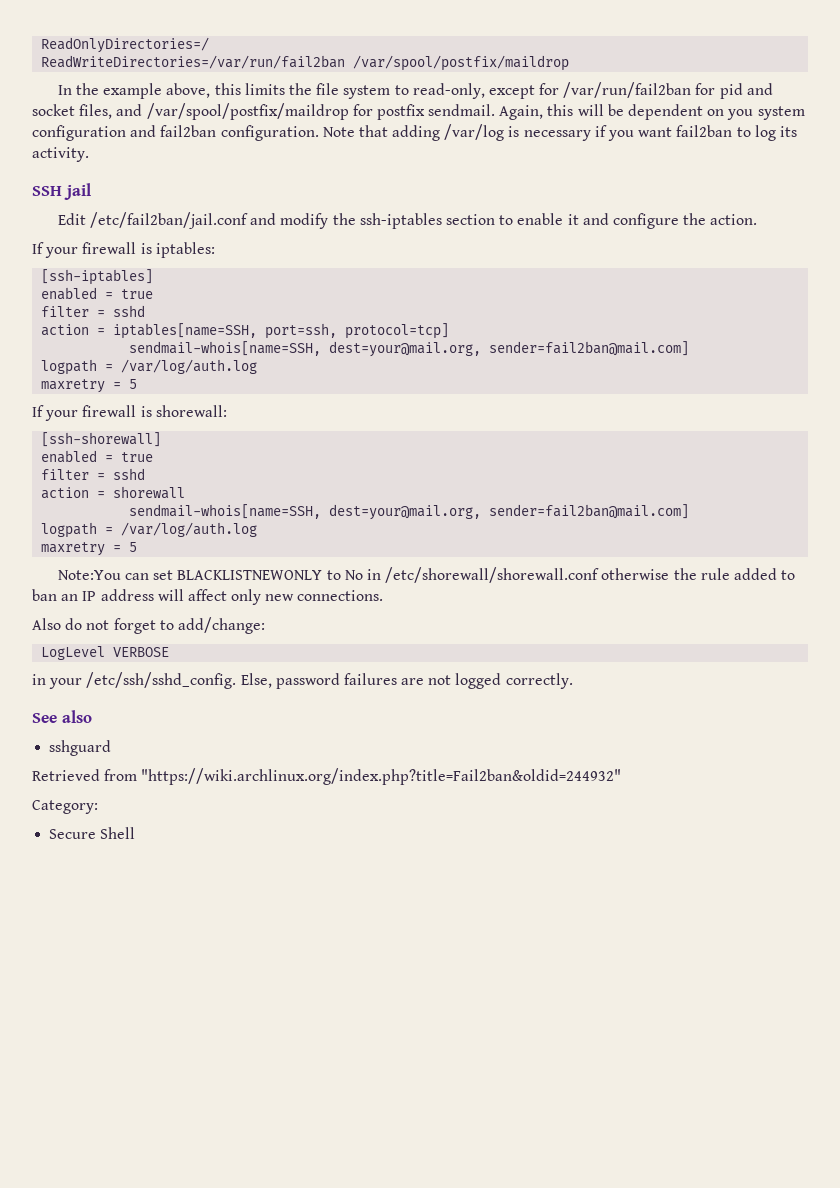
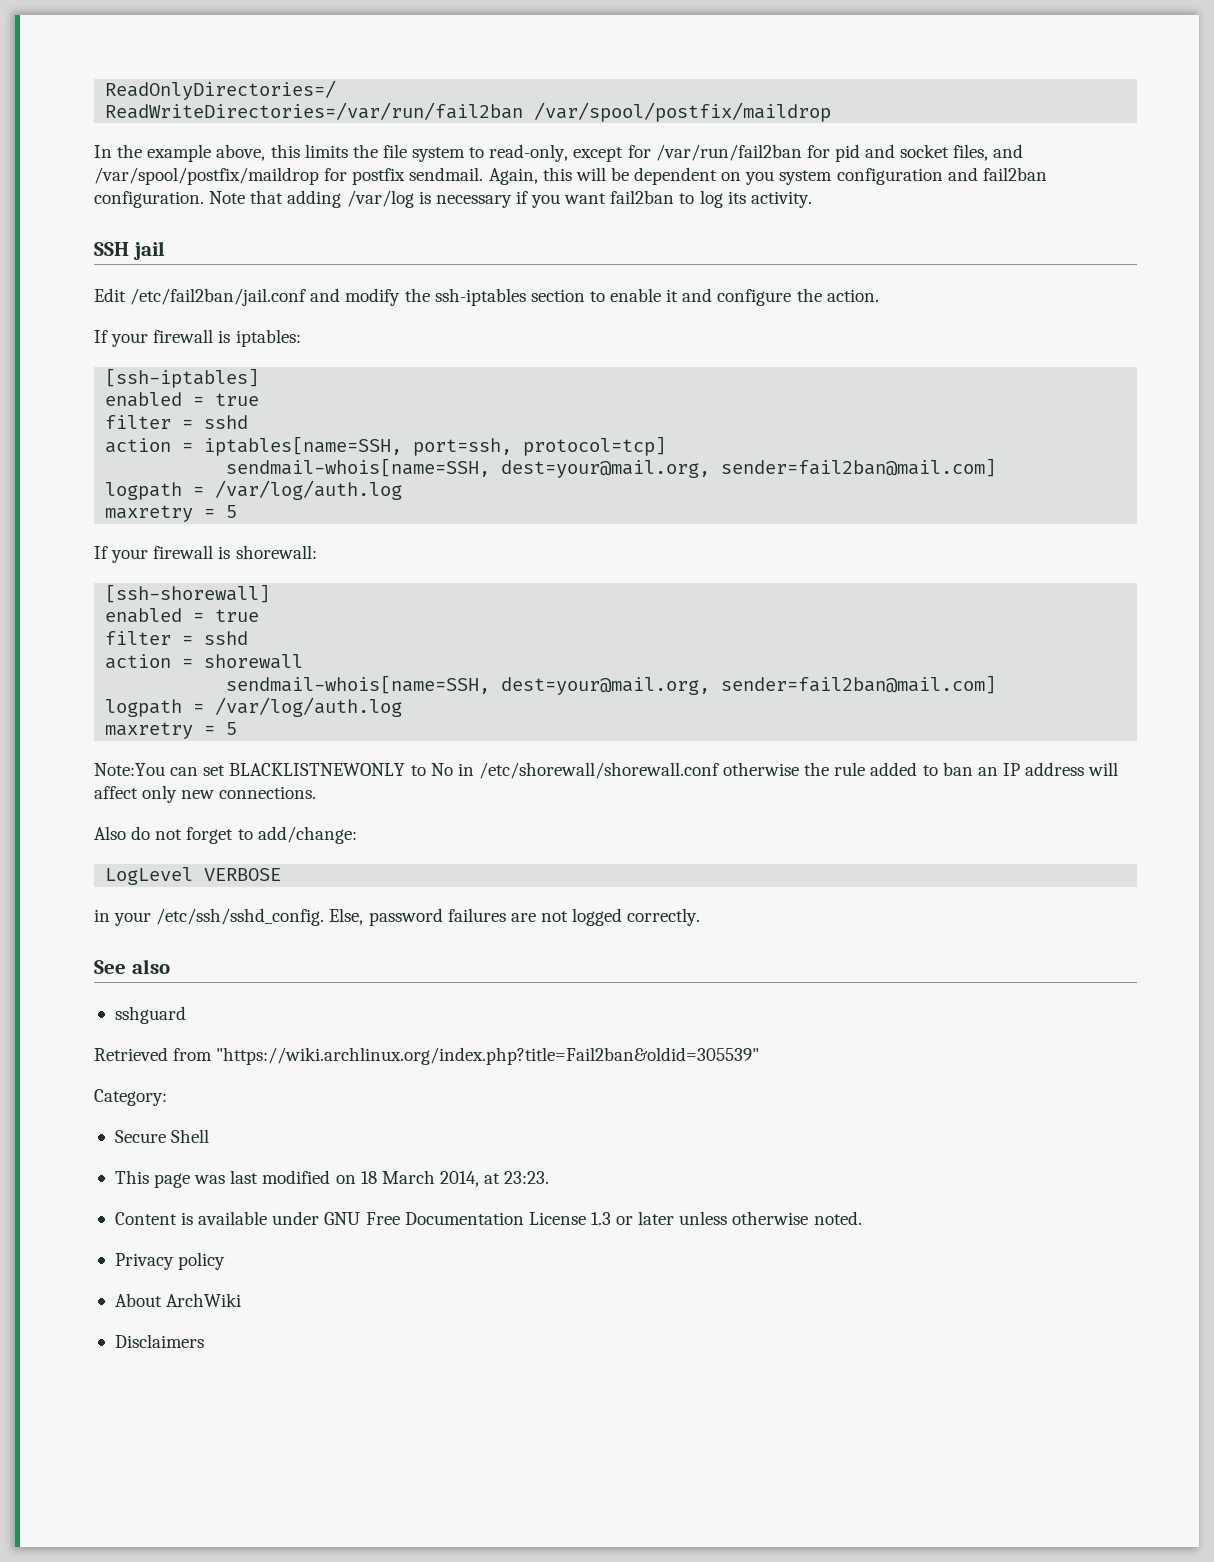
[141,768,622,785] "https://wiki.archlinux.org/index.php?title=Fail2ban&oldid=244932" -> [216,1047,760,1065] "https://wiki.archlinux.org/index.php?title=Fail2ban&oldid=305539"
(136, 833) none -> [114,1170,550,1188] [114,1211,862,1225] [114,1252,226,1270] [114,1293,242,1307] [114,1334,204,1348] // This page was last modified on 18 March 2014, at 23:23. // Content is available under GNU Free Documentation License 1.3 or later unless otherwise noted. // Privacy policy // About ArchWiki // Disclaimers

